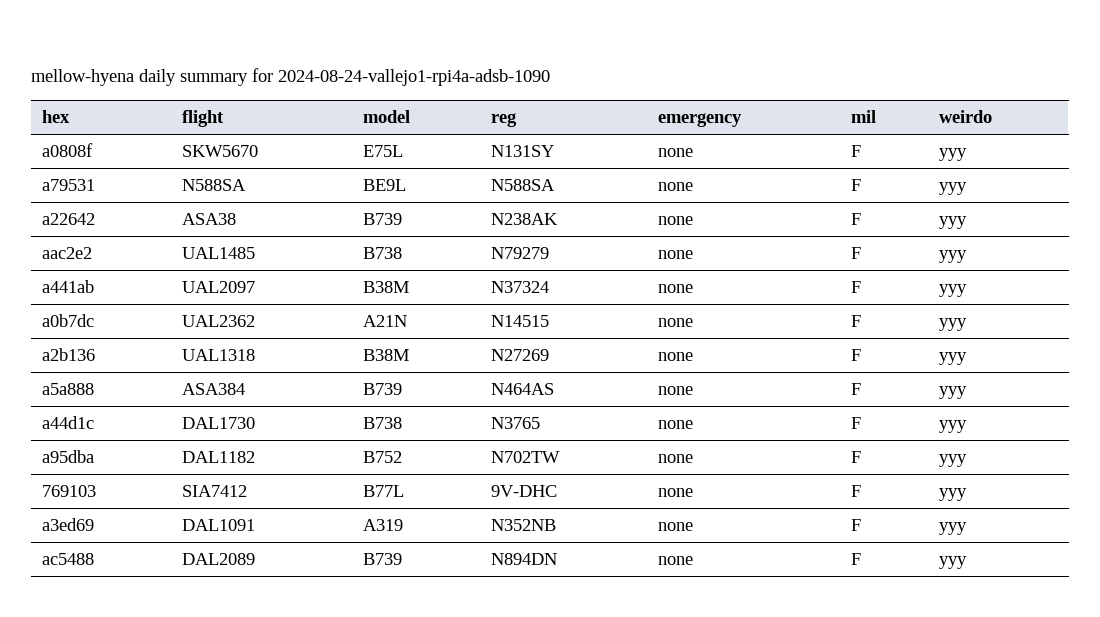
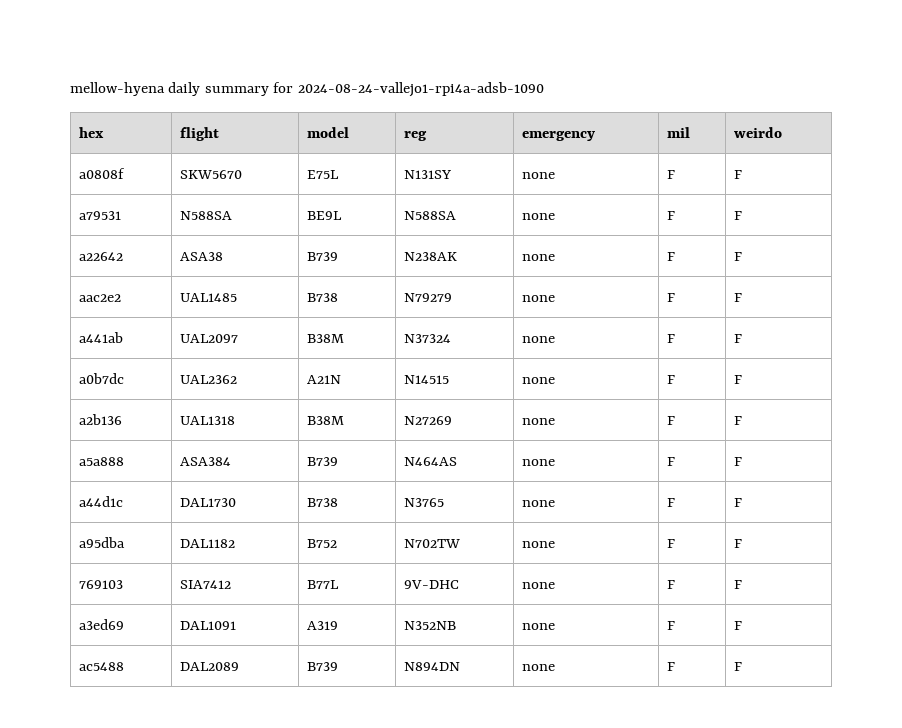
[939,148,968,161] yyy -> [734,170,743,179] F
[939,182,968,195] yyy -> [734,211,743,220] F
[939,216,968,229] yyy -> [734,252,743,261] F
[939,250,968,263] yyy -> [734,293,743,302] F
[939,284,968,297] yyy -> [734,334,743,343] F
[939,318,968,331] yyy -> [734,375,743,384] F
[939,352,968,365] yyy -> [734,416,743,425] F
[939,386,968,399] yyy -> [734,457,743,466] F
[939,420,968,433] yyy -> [734,498,743,507] F
[939,454,968,467] yyy -> [734,539,743,548] F
[939,488,968,501] yyy -> [734,580,743,589] F
[939,522,968,535] yyy -> [734,621,743,630] F
[939,556,968,569] yyy -> [734,662,743,671] F

